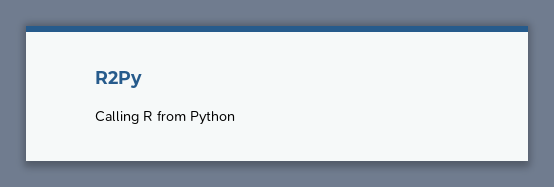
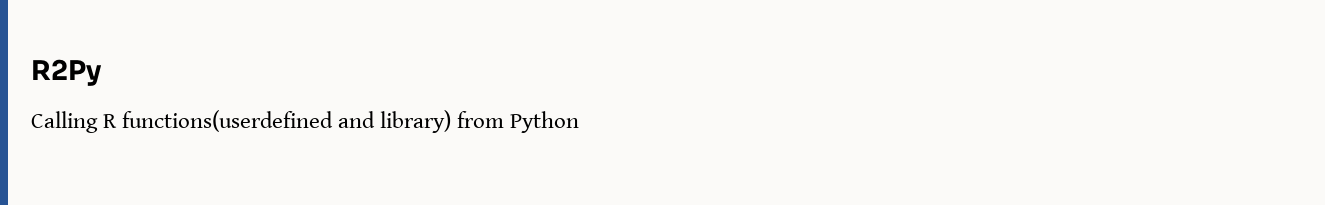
(153, 116) none -> [122,110,452,133] functions(userdefined and library)

